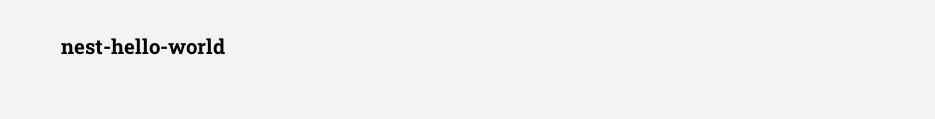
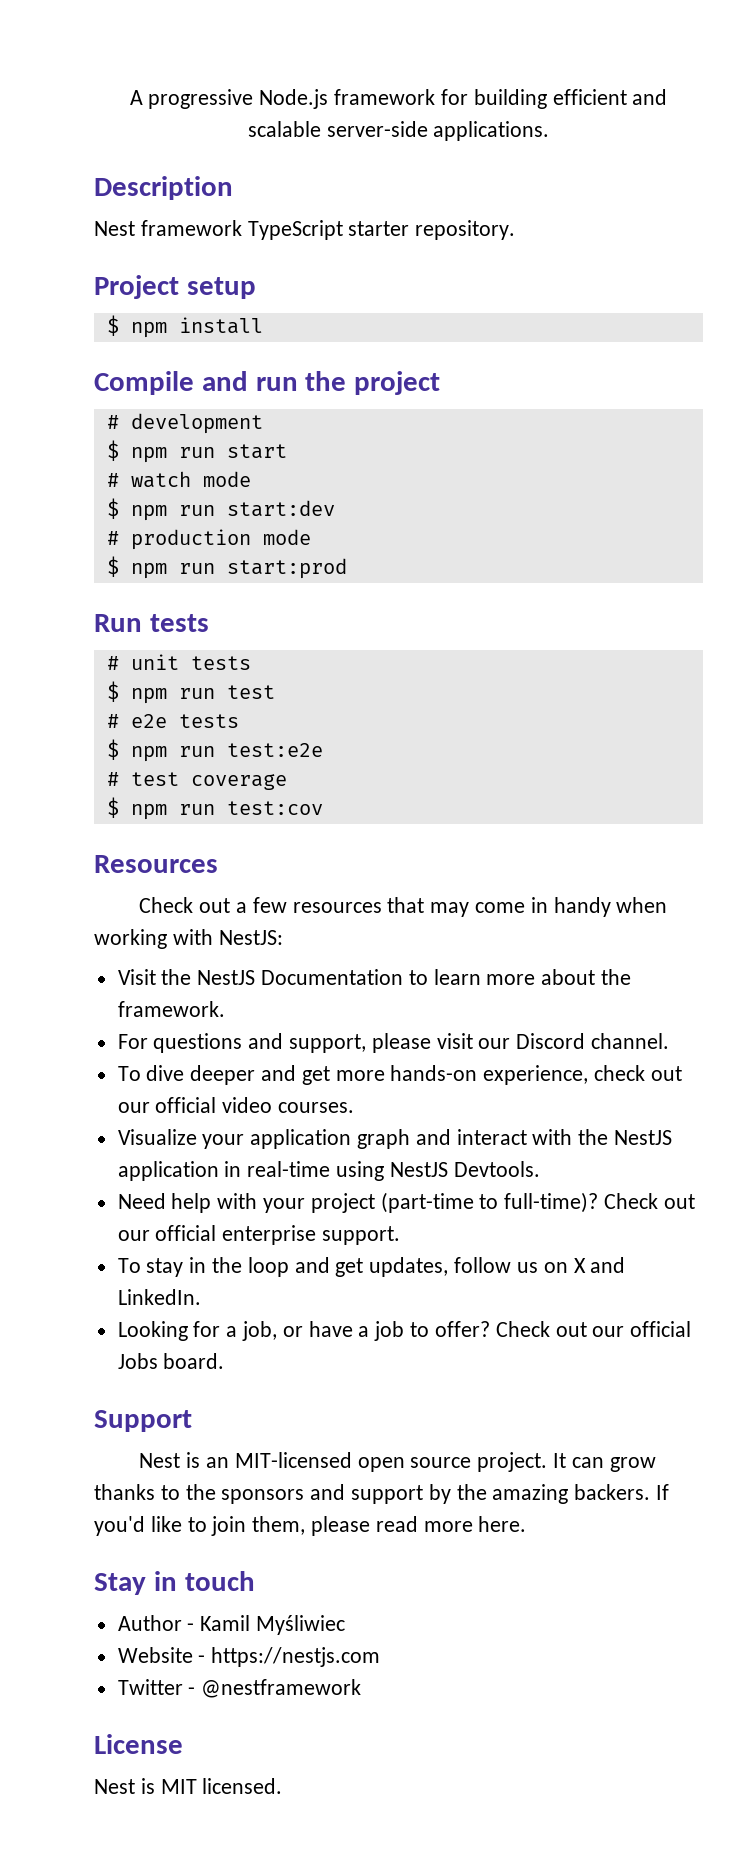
[61,38,225,55] nest-hello-world -> [129,89,668,109] [247,121,550,141] [94,176,233,200] [94,220,516,240] [94,275,256,299] [106,315,263,338] [94,371,441,395] [106,413,263,434] [106,440,287,463] [106,471,251,488] [106,498,335,521] [106,529,311,550] [106,556,347,579] [94,614,209,632] [106,654,251,670] [106,681,275,704] [106,714,239,728] [106,739,323,762] [106,772,287,790] [106,797,323,820] [94,855,218,873] [139,897,668,917] [94,929,283,949] [117,969,632,985] [117,1001,225,1017] [117,1033,670,1053] [117,1065,682,1085] [117,1097,355,1113] [117,1129,673,1149] [117,1161,540,1181] [117,1192,695,1213] [117,1225,401,1245] [117,1257,626,1277] [117,1289,201,1305] [117,1321,692,1341] [117,1353,225,1369] [94,1410,192,1432] [139,1452,656,1472] [94,1484,670,1504] [94,1516,527,1536] [94,1571,255,1595] [117,1615,346,1635] [117,1647,381,1667] [117,1679,362,1698] [94,1734,183,1754] [94,1778,283,1794] A progressive Node.js framework for building efficient and scalable server-side applications. // Description // Nest framework TypeScript starter repository. // Project setup // $ npm install // Compile and run the project // # development // $ npm run start // # watch mode // $ npm run start:dev // # production mode // $ npm run start:prod // Run tests // # unit tests // $ npm run test // # e2e tests // $ npm run test:e2e // # test coverage // $ npm run test:cov // Resources // Check out a few resources that may come in handy when working with NestJS: // Visit the NestJS Documentation to learn more about the framework. // For questions and support, please visit our Discord channel. // To dive deeper and get more hands-on experience, check out our official video courses. // Visualize your application graph and interact with the NestJS application in real-time using NestJS Devtools. // Need help with your project (part-time to full-time)? Check out our official enterprise support. // To stay in the loop and get updates, follow us on X and LinkedIn. // Looking for a job, or have a job to offer? Check out our official Jobs board. // Support // Nest is an MIT-licensed open source project. It can grow thanks to the sponsors and support by the amazing backers. If you'd like to join them, please read more here. // Stay in touch // Author - Kamil Myśliwiec // Website - https://nestjs.com // Twitter - @nestframework // License // Nest is MIT licensed.

